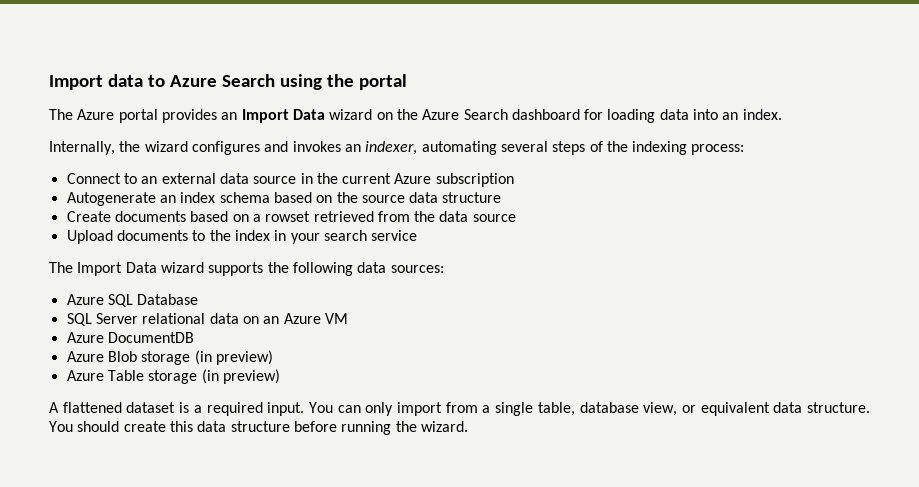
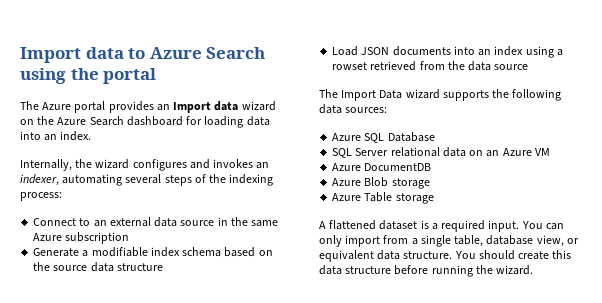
[292,109,325,120] Data -> [214,101,239,111] data
[342,173,392,184] current -> [251,220,279,227] same
[66,192,176,206] Autogenerate an -> [33,247,148,257] Generate a modifiable
[66,211,249,222] Create documents based on -> [332,46,554,58] Load JSON documents into an index using
[66,230,418,244] // Upload documents to the index in your search service -> (529, 67) none
[194,350,273,365] (in preview) -> (430, 183) none
[201,369,280,384] (in preview) -> (434, 198) none

